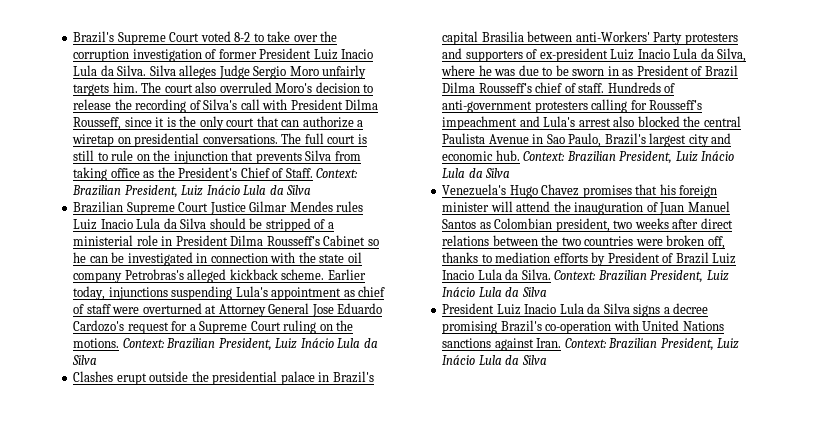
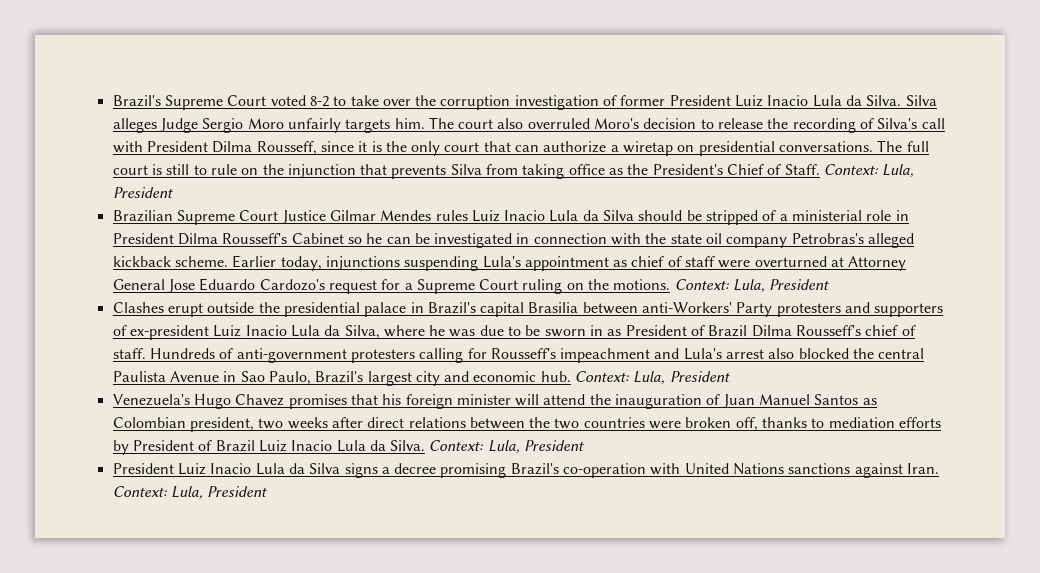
[72,185,312,198] Brazilian President, Luiz Inácio Lula da Silva -> [882,164,915,177] [112,187,173,198] Lula, President
[166,338,378,351] [72,355,98,365] Brazilian President, Luiz Inácio Lula da Silva -> [733,279,830,292] Lula, President
[566,151,735,164] [442,168,511,178] Brazilian President, Luiz Inácio Lula da Silva -> [633,371,730,384] Lula, President
[597,270,729,283] [442,287,547,297] Brazilian President, Luiz Inácio Lula da Silva -> [487,440,585,453] Lula, President
[608,338,740,351] [442,355,547,365] Brazilian President, Luiz Inácio Lula da Silva -> [170,486,268,499] Lula, President

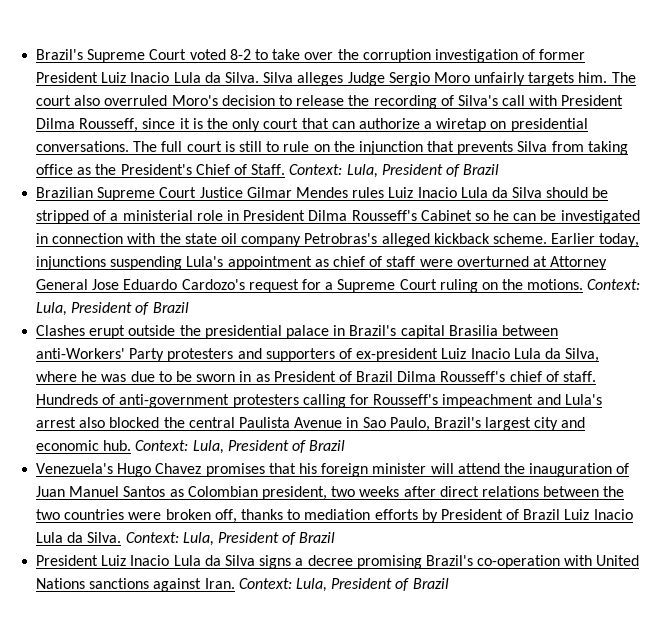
(173, 192) none -> [445,164,500,177] of Brazil
(830, 284) none -> [135,302,189,315] of Brazil
(730, 376) none -> [291,440,346,453] of Brazil
(585, 445) none -> [282,532,336,545] of Brazil
(268, 491) none -> [395,578,449,591] of Brazil

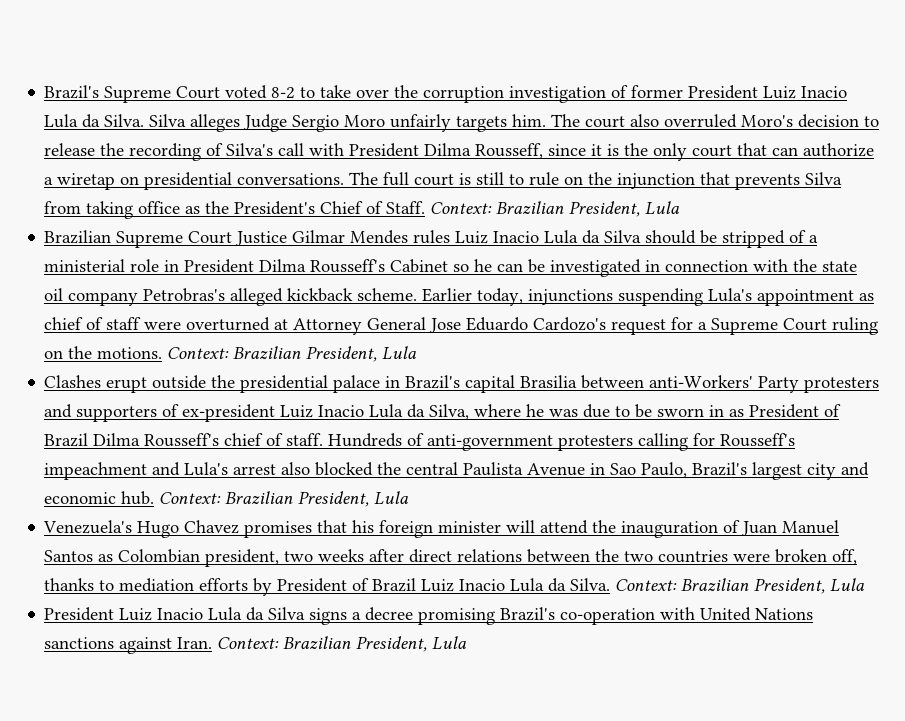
[346,164,500,178] Lula, President of Brazil -> [496,201,681,217] Brazilian President, Lula
[36,302,189,316] Lula, President of Brazil -> [233,346,418,362] Brazilian President, Lula
[192,440,346,454] Lula, President of Brazil -> [225,491,410,507] Brazilian President, Lula
[182,532,336,546] Lula, President of Brazil -> [681,578,866,594] Brazilian President, Lula
[295,578,449,592] Lula, President of Brazil -> [283,636,468,652] Brazilian President, Lula

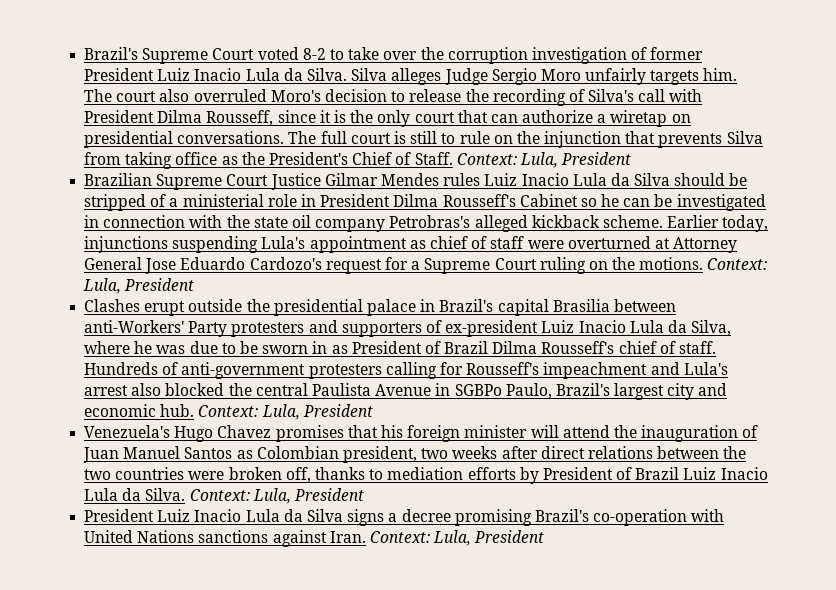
[496,201,681,217] Brazilian President, Lula -> [519,152,632,168] Lula, President
[233,346,418,362] Brazilian President, Lula -> [83,278,195,294] Lula, President
[610,463,637,475] Sao -> [454,384,502,396] SGBPo
[225,491,410,507] Brazilian President, Lula -> [261,404,373,420] Lula, President
[681,578,866,594] Brazilian President, Lula -> [252,488,364,504] Lula, President
[283,636,468,652] Brazilian President, Lula -> [433,530,545,546] Lula, President

